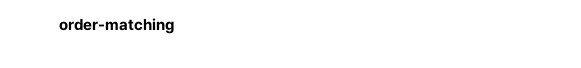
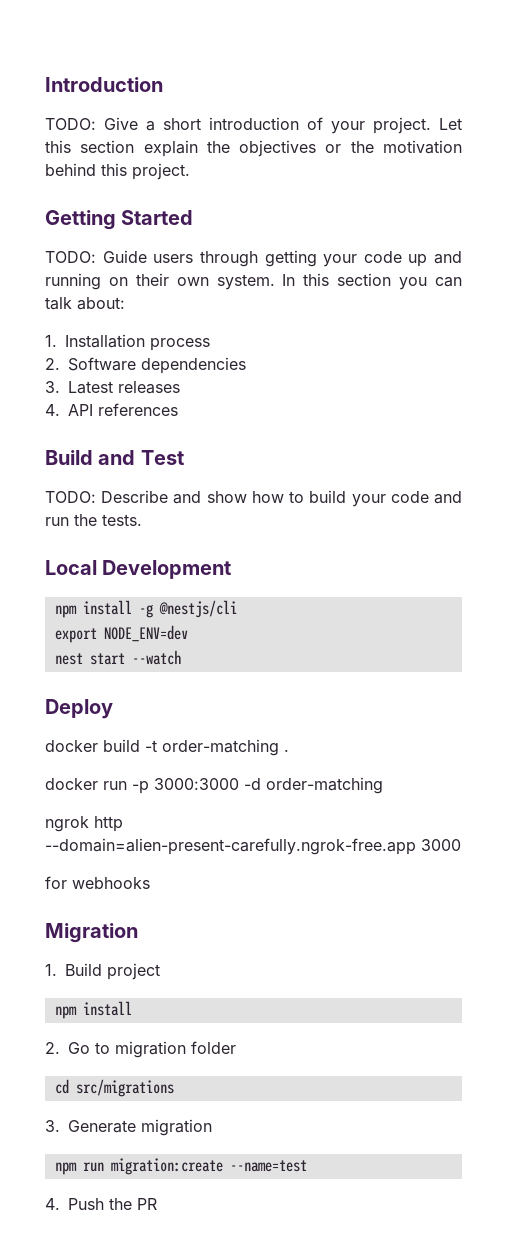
[59,18,174,34] order-matching -> [45,77,163,92] [45,117,462,134] [45,140,462,157] [45,163,190,180] [45,210,194,230] [45,250,462,267] [45,273,463,290] [45,297,125,310] [45,334,210,351] [45,357,246,374] [45,381,180,394] [45,403,178,416] [45,450,184,465] [45,490,463,507] [45,514,142,526] [45,560,232,579] [54,600,237,618] [54,625,188,643] [54,650,181,665] [45,699,113,719] [45,739,289,756] [45,777,383,794] [45,816,123,832] [45,838,461,855] [45,876,150,889] [45,923,138,943] [45,963,160,980] [54,1001,132,1019] [45,1041,236,1058] [54,1079,174,1097] [45,1119,212,1136] [54,1158,307,1175] [45,1198,157,1210] Introduction // TODO: Give a short introduction of your project. Let this section explain the objectives or the motivation behind this project. // Getting Started // TODO: Guide users through getting your code up and running on their own system. In this section you can talk about: // 1. Installation process // 2. Software dependencies // 3. Latest releases // 4. API references // Build and Test // TODO: Describe and show how to build your code and run the tests. // Local Development // npm install -g @nestjs/cli // export NODE_ENV=dev // nest start --watch // Deploy // docker build -t order-matching . // docker run -p 3000:3000 -d order-matching // ngrok http --domain=alien-present-carefully.ngrok-free.app 3000 // for webhooks // Migration // 1. Build project // npm install // 2. Go to migration folder // cd src/migrations // 3. Generate migration // npm run migration:create --name=test // 4. Push the PR

